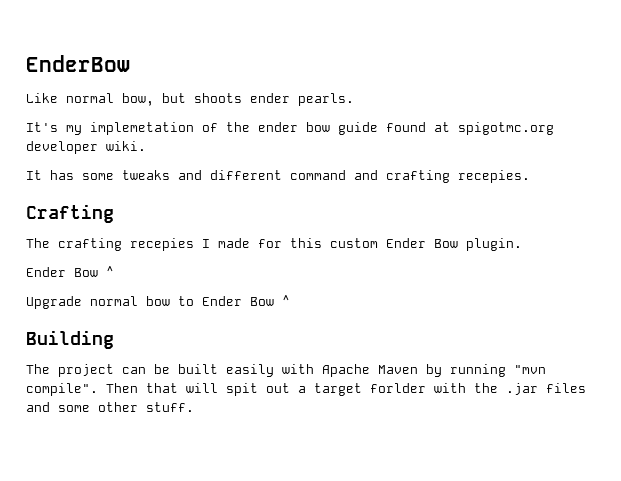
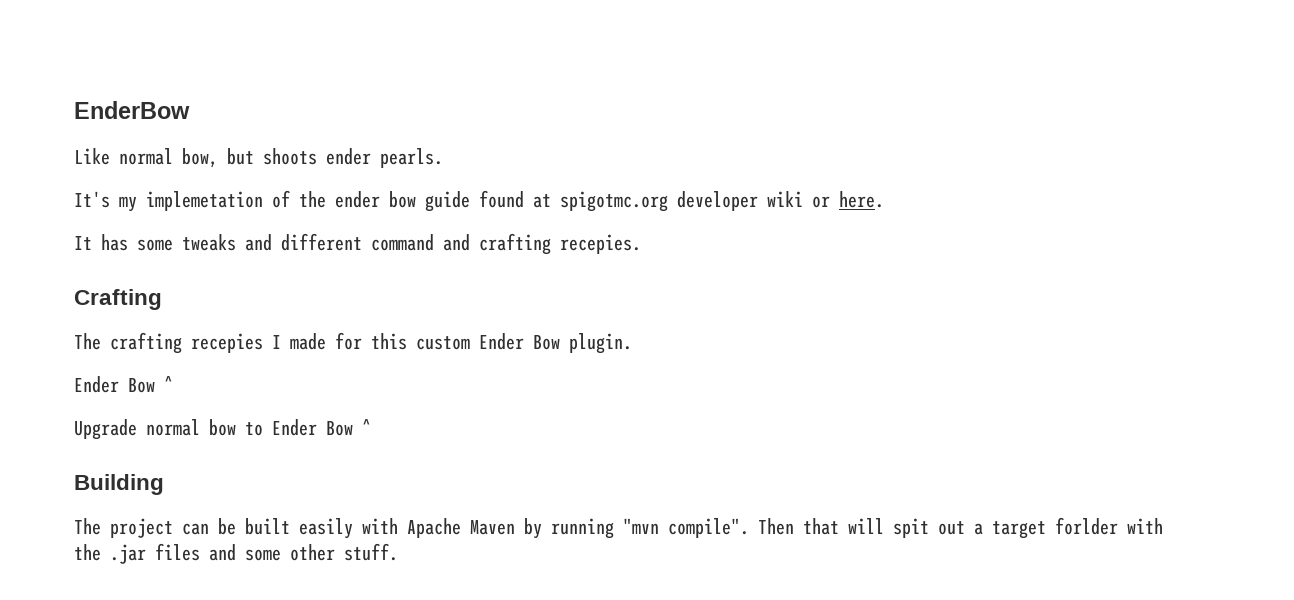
[106,141,146,151] wiki. -> [767,191,884,208] wiki or here.

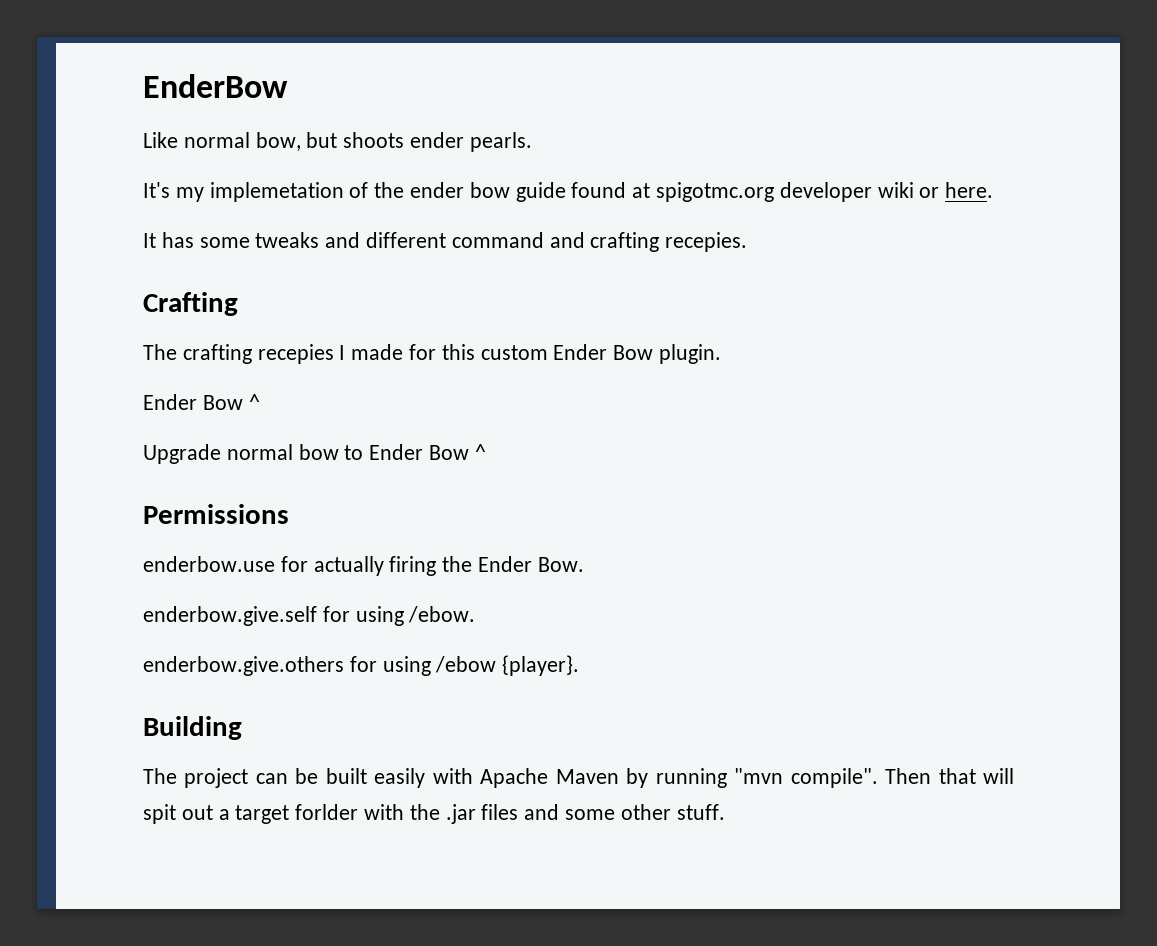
(371, 427) none -> [143,504,289,524] [143,556,584,576] [143,606,476,626] [143,655,580,676] // Permissions // enderbow.use for actually firing the Ender Bow. // enderbow.give.self for using /ebow. // enderbow.give.others for using /ebow {player}.

